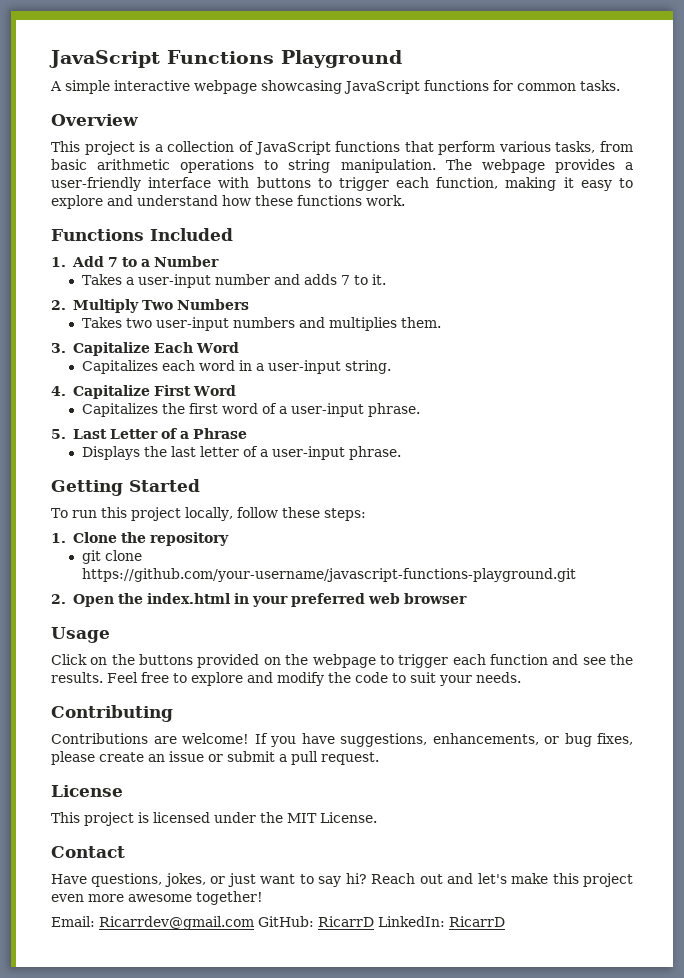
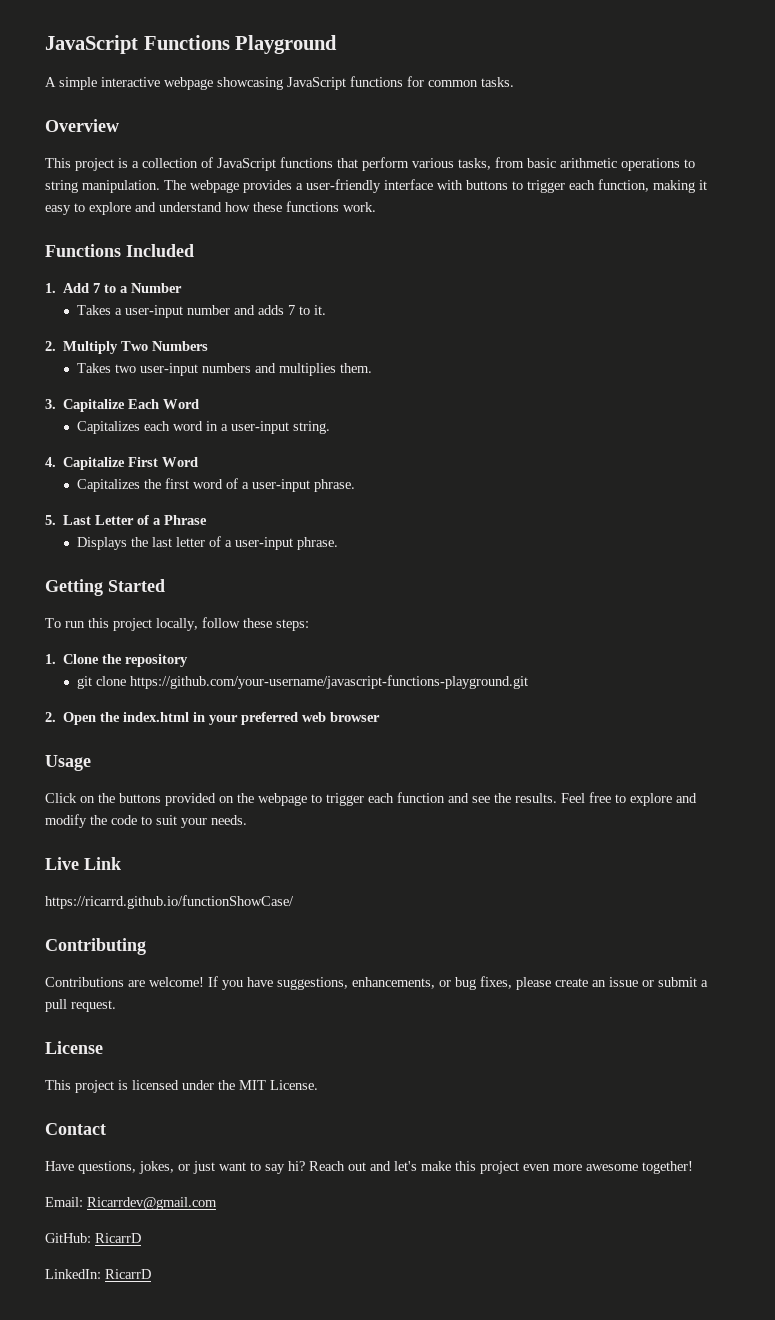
(521, 677) none -> [45,857,121,870] [45,895,294,909] // Live Link // https://ricarrd.github.io/functionShowCase/
(254, 923) none -> (217, 1203) //
(374, 921) none -> (141, 1238) //

